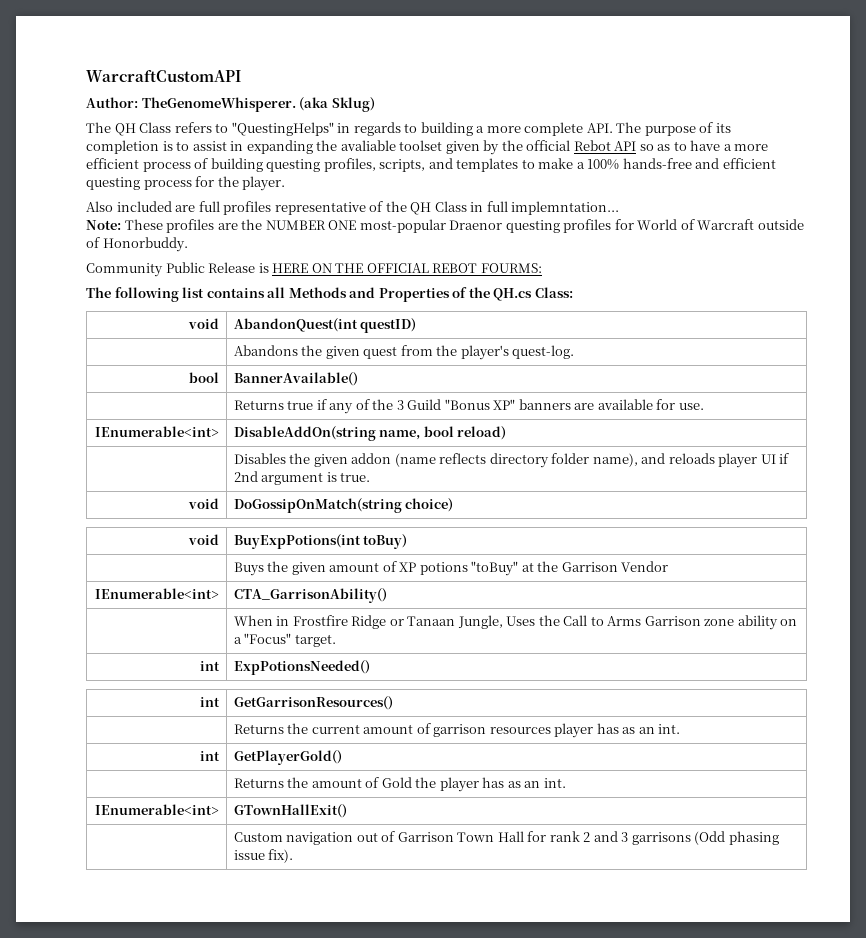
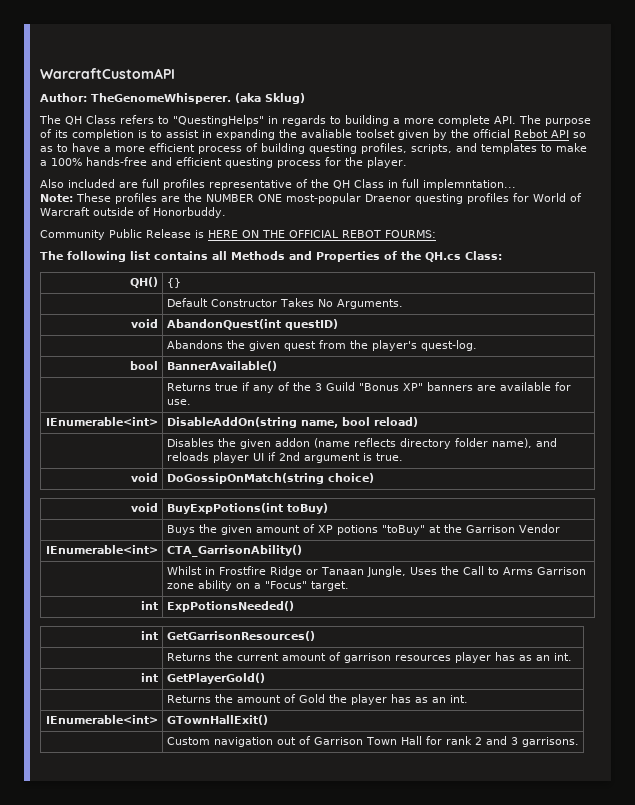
(573, 292) none -> [130,277,159,288] [166,278,181,288] [166,298,403,309] // QH() | {} // | Default Constructor Takes No Arguments.
[233,615,273,626] When -> [166,566,202,575] Whilst
[631,831,779,845] [233,849,294,863] garrisons (Odd phasing issue fix). -> [521,737,579,747] garrisons.

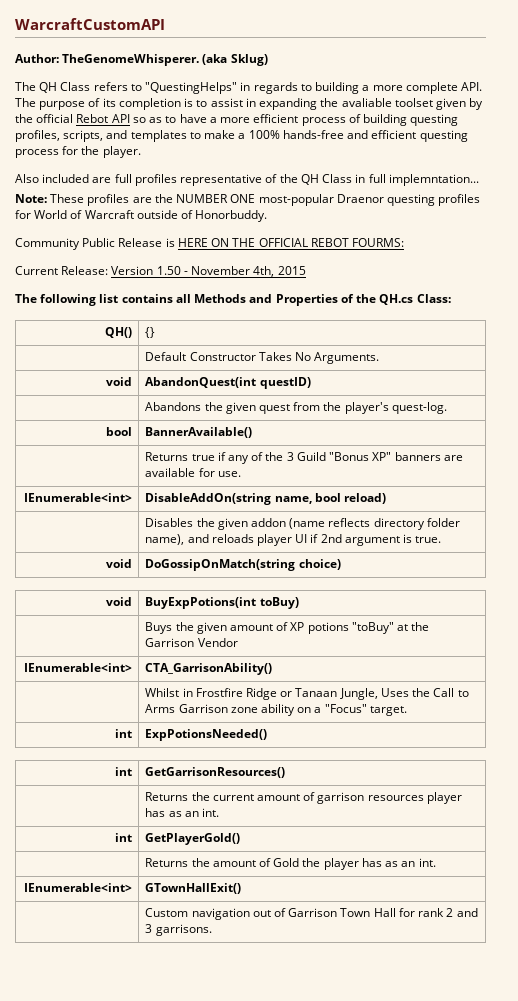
(436, 234) none -> [15,266,306,277] // Current Release: Version 1.50 - November 4th, 2015

